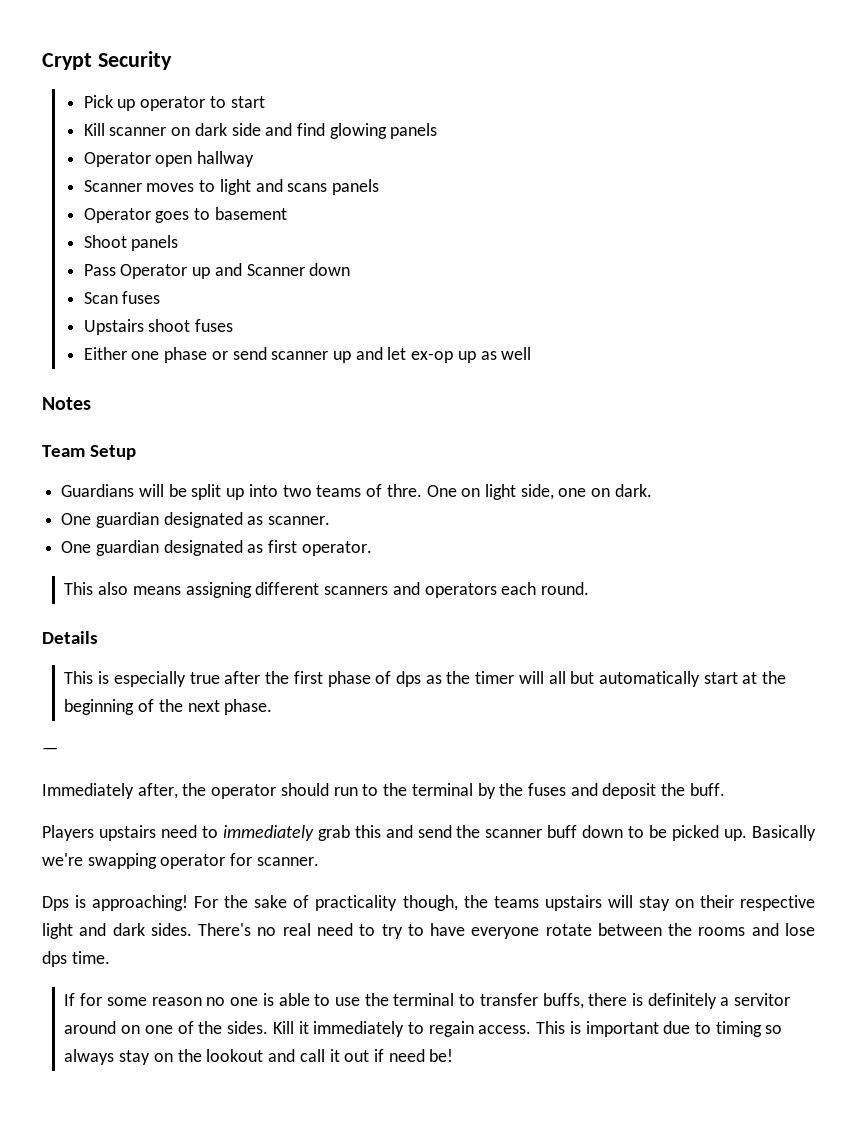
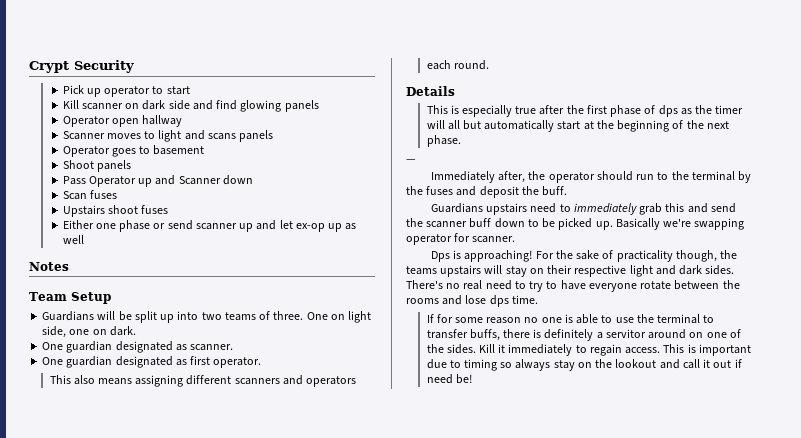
[386,484,422,497] thre. -> [273,311,304,320] three.
[42,825,94,841] Players -> [430,203,483,213] Guardians

